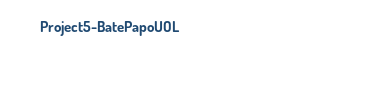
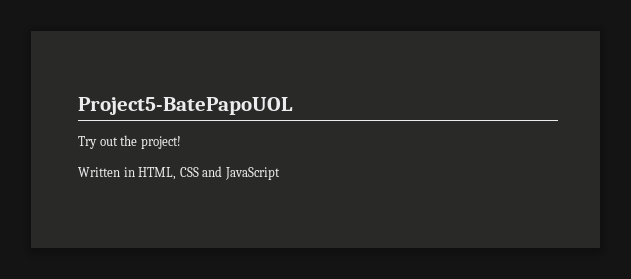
(180, 28) none -> [78,135,181,149] [78,166,280,180] // Try out the project! // Written in HTML, CSS and JavaScript

